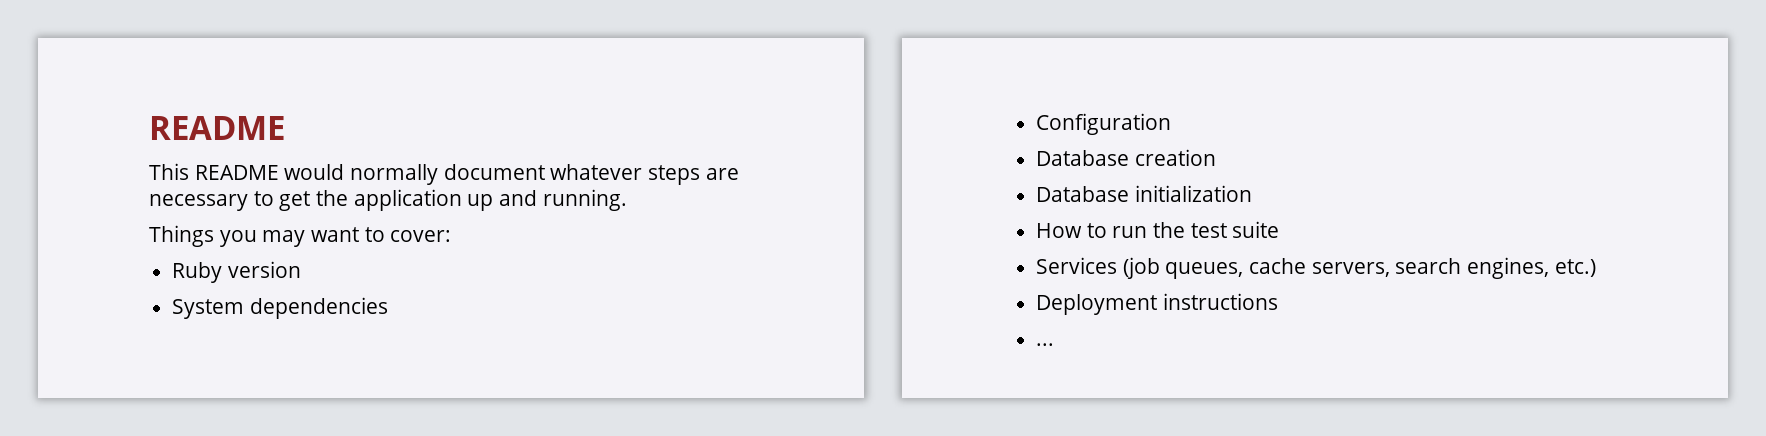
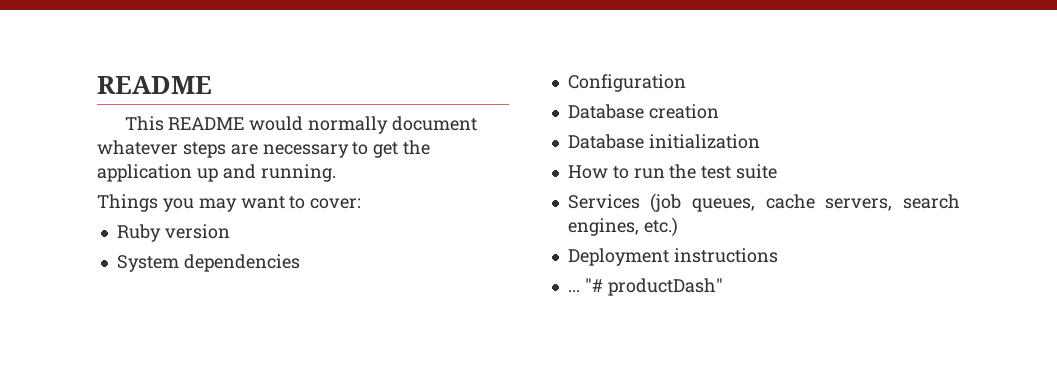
(1055, 344) none -> [584,278,723,296] "# productDash"

